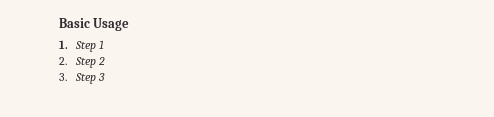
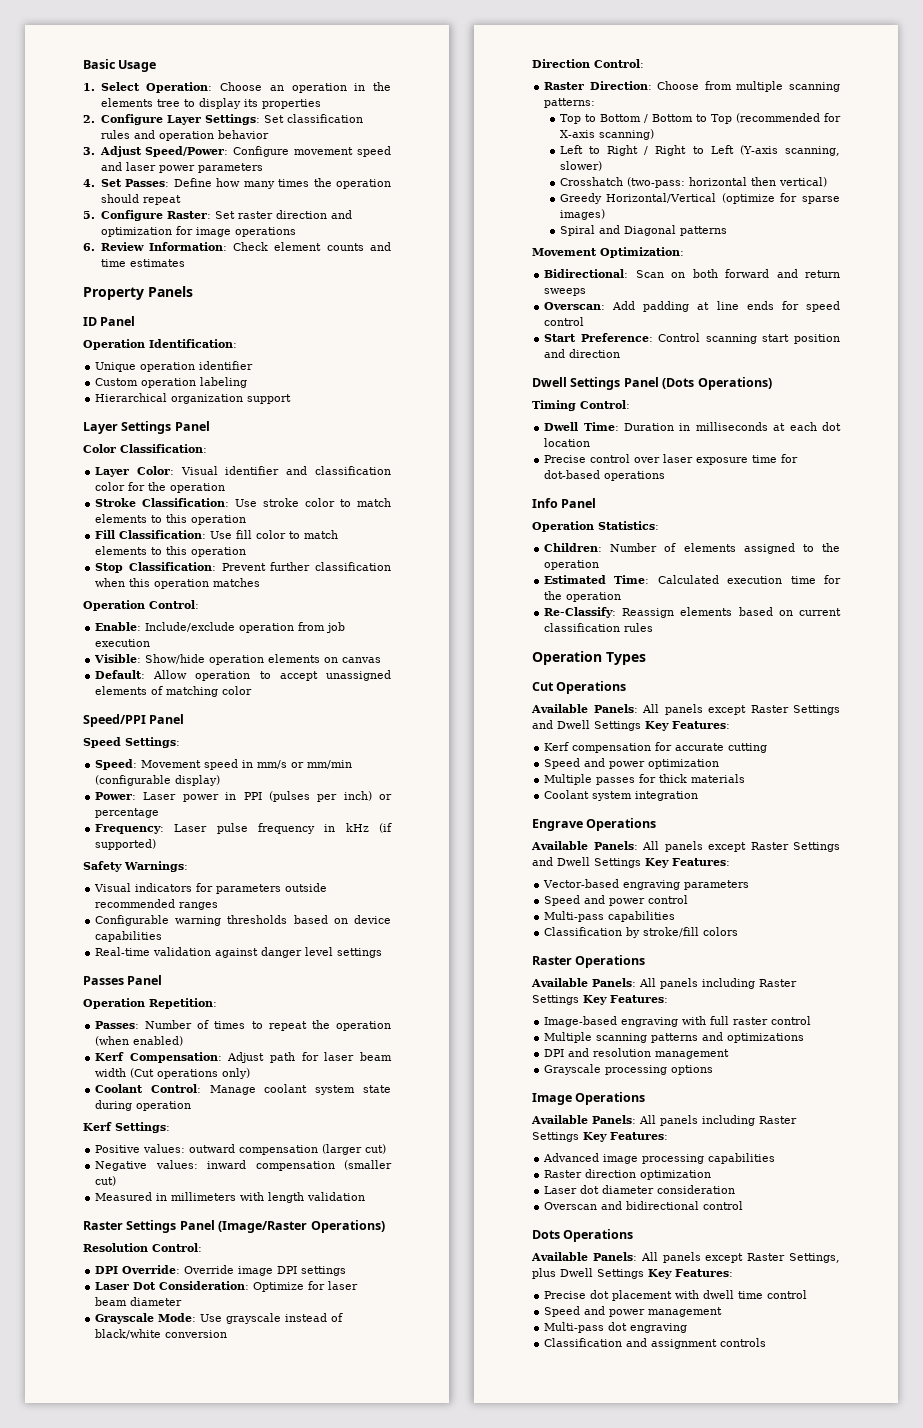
[75,40,105,52] [59,57,106,68] [59,73,106,84] Step 1 // 2. Step 2 // 3. Step 3 -> [100,82,391,93] [100,98,321,109] [83,114,363,125] [100,130,269,141] [83,146,391,157] [100,162,263,173] [83,178,391,189] [100,194,181,205] [83,210,352,221] [100,226,296,237] [83,242,392,251] [100,259,185,267] [83,286,193,300] [83,316,136,326] [83,339,237,350] [95,361,254,372] [95,377,248,388] [95,393,292,404] [83,421,210,434] [83,444,207,453] [95,466,391,477] [95,482,226,493] [95,498,391,507] [95,514,247,525] [95,530,339,539] [95,546,247,557] [95,562,391,573] [95,578,261,589] [83,600,199,611] [95,622,346,633] [95,639,151,647] [94,654,382,665] [95,670,391,681] [95,686,253,697] [83,714,185,727] [83,737,180,748] [95,759,353,770] [95,775,221,786] [95,791,393,802] [95,808,160,818] [95,823,392,834] [95,839,157,850] [83,861,188,872] [94,883,328,894] [95,899,219,910] [95,915,391,926] [95,931,163,942] [95,947,383,958] [83,975,163,985] [83,998,217,1009] [95,1020,391,1031] [95,1036,184,1046] [95,1052,392,1063] [95,1068,251,1079] [95,1084,391,1095] [95,1100,192,1111] [83,1122,170,1133] [95,1144,387,1155] [95,1160,392,1171] [95,1176,117,1186] [95,1192,366,1203] [83,1220,385,1233] [83,1243,202,1252] [95,1265,347,1276] [95,1281,359,1292] [95,1297,183,1306] [95,1313,344,1324] [95,1329,228,1339] [532,59,644,68] [544,81,840,92] [544,98,596,108] [559,113,841,124] [559,129,654,140] [559,145,840,156] [559,161,602,171] [559,177,827,188] [559,193,840,204] [559,209,605,220] [559,225,727,236] [532,247,684,258] [544,269,840,278] [544,288,587,296] [544,301,840,312] [544,317,585,326] [544,333,840,344] [544,349,621,358] [532,377,772,390] [532,400,630,411] [544,422,841,431] [544,438,591,447] [544,454,799,465] [544,470,666,481] [532,498,597,508] [532,521,659,532] [544,543,840,554] [544,560,600,570] [544,575,841,584] [544,591,622,602] [544,607,841,618] [544,623,654,632] [532,651,646,665] [532,681,627,694] [531,704,840,715] [532,720,730,731] [544,742,768,753] [544,758,720,769] [544,774,746,785] [544,790,699,801] [532,818,657,831] [531,841,840,852] [532,857,730,868] [543,879,750,890] [544,895,689,906] [544,911,676,922] [544,927,739,938] [532,955,646,968] [531,978,797,989] [532,995,668,1005] [544,1016,812,1027] [544,1032,805,1043] [544,1048,730,1059] [544,1064,714,1075] [532,1092,646,1105] [531,1115,797,1126] [532,1132,668,1142] [543,1153,776,1164] [544,1169,712,1180] [544,1185,736,1194] [544,1201,744,1210] [532,1229,634,1242] [531,1252,840,1263] [532,1268,733,1279] [544,1290,808,1301] [544,1306,723,1317] [544,1322,688,1333] [544,1338,767,1349] Select Operation: Choose an operation in the elements tree to display its properties // 2. Configure Layer Settings: Set classification rules and operation behavior // 3. Adjust Speed/Power: Configure movement speed and laser power parameters // 4. Set Passes: Define how many times the operation should repeat // 5. Configure Raster: Set raster direction and optimization for image operations // 6. Review Information: Check element counts and time estimates // Property Panels // ID Panel // Operation Identification: // Unique operation identifier // Custom operation labeling // Hierarchical organization support // Layer Settings Panel // Color Classification: // Layer Color: Visual identifier and classification color for the operation // Stroke Classification: Use stroke color to match elements to this operation // Fill Classification: Use fill color to match elements to this operation // Stop Classification: Prevent further classification when this operation matches // Operation Control: // Enable: Include/exclude operation from job execution // Visible: Show/hide operation elements on canvas // Default: Allow operation to accept unassigned elements of matching color // Speed/PPI Panel // Speed Settings: // Speed: Movement speed in mm/s or mm/min (configurable display) // Power: Laser power in PPI (pulses per inch) or percentage // Frequency: Laser pulse frequency in kHz (if supported) // Safety Warnings: // Visual indicators for parameters outside recommended ranges // Configurable warning thresholds based on device capabilities // Real-time validation against danger level settings // Passes Panel // Operation Repetition: // Passes: Number of times to repeat the operation (when enabled) // Kerf Compensation: Adjust path for laser beam width (Cut operations only) // Coolant Control: Manage coolant system state during operation // Kerf Settings: // Positive values: outward compensation (larger cut) // Negative values: inward compensation (smaller cut) // Measured in millimeters with length validation // Raster Settings Panel (Image/Raster Operations) // Resolution Control: // DPI Override: Override image DPI settings // Laser Dot Consideration: Optimize for laser beam diameter // Grayscale Mode: Use grayscale instead of black/white conversion // Direction Control: // Raster Direction: Choose from multiple scanning patterns: // Top to Bottom / Bottom to Top (recommended for X-axis scanning) // Left to Right / Right to Left (Y-axis scanning, slower) // Crosshatch (two-pass: horizontal then vertical) // Greedy Horizontal/Vertical (optimize for sparse images) // Spiral and Diagonal patterns // Movement Optimization: // Bidirectional: Scan on both forward and return sweeps // Overscan: Add padding at line ends for speed control // Start Preference: Control scanning start position and direction // Dwell Settings Panel (Dots Operations) // Timing Control: // Dwell Time: Duration in milliseconds at each dot location // Precise control over laser exposure time for dot-based operations // Info Panel // Operation Statistics: // Children: Number of elements assigned to the operation // Estimated Time: Calculated execution time for the operation // Re-Classify: Reassign elements based on current classification rules // Operation Types // Cut Operations // Available Panels: All panels except Raster Settings and Dwell Settings Key Features: // Kerf compensation for accurate cutting // Speed and power optimization // Multiple passes for thick materials // Coolant system integration // Engrave Operations // Available Panels: All panels except Raster Settings and Dwell Settings Key Features: // Vector-based engraving parameters // Speed and power control // Multi-pass capabilities // Classification by stroke/fill colors // Raster Operations // Available Panels: All panels including Raster Settings Key Features: // Image-based engraving with full raster control // Multiple scanning patterns and optimizations // DPI and resolution management // Grayscale processing options // Image Operations // Available Panels: All panels including Raster Settings Key Features: // Advanced image processing capabilities // Raster direction optimization // Laser dot diameter consideration // Overscan and bidirectional control // Dots Operations // Available Panels: All panels except Raster Settings, plus Dwell Settings Key Features: // Precise dot placement with dwell time control // Speed and power management // Multi-pass dot engraving // Classification and assignment controls

